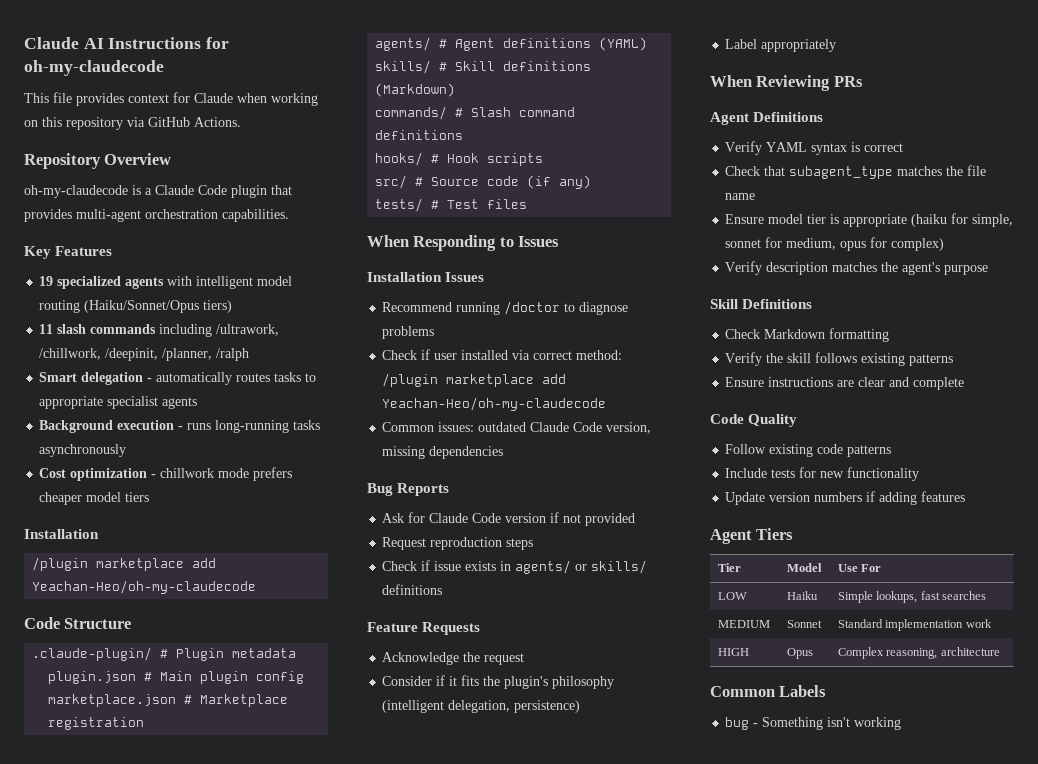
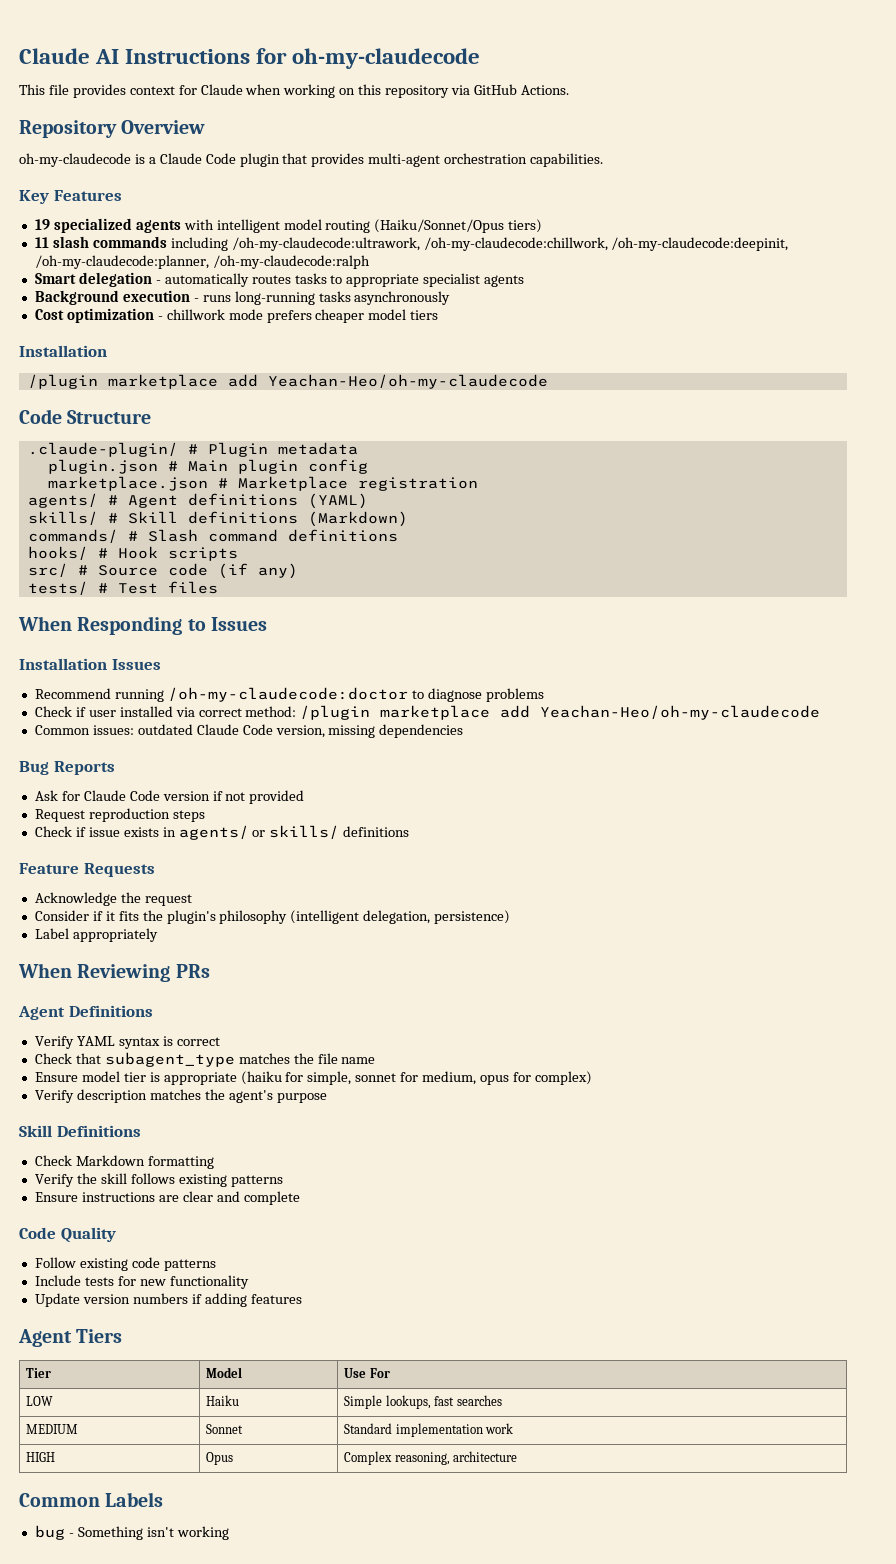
[216,324,280,336] [39,348,250,361] /ultrawork, /chillwork, /deepinit, /planner, /ralph -> [231,237,789,251] [34,255,370,269] /oh-my-claudecode:ultrawork, /oh-my-claudecode:chillwork, /oh-my-claudecode:deepinit, /oh-my-claudecode:planner, /oh-my-claudecode:ralph
[504,301,561,315] /doctor -> [167,687,408,702] /oh-my-claudecode:doctor

